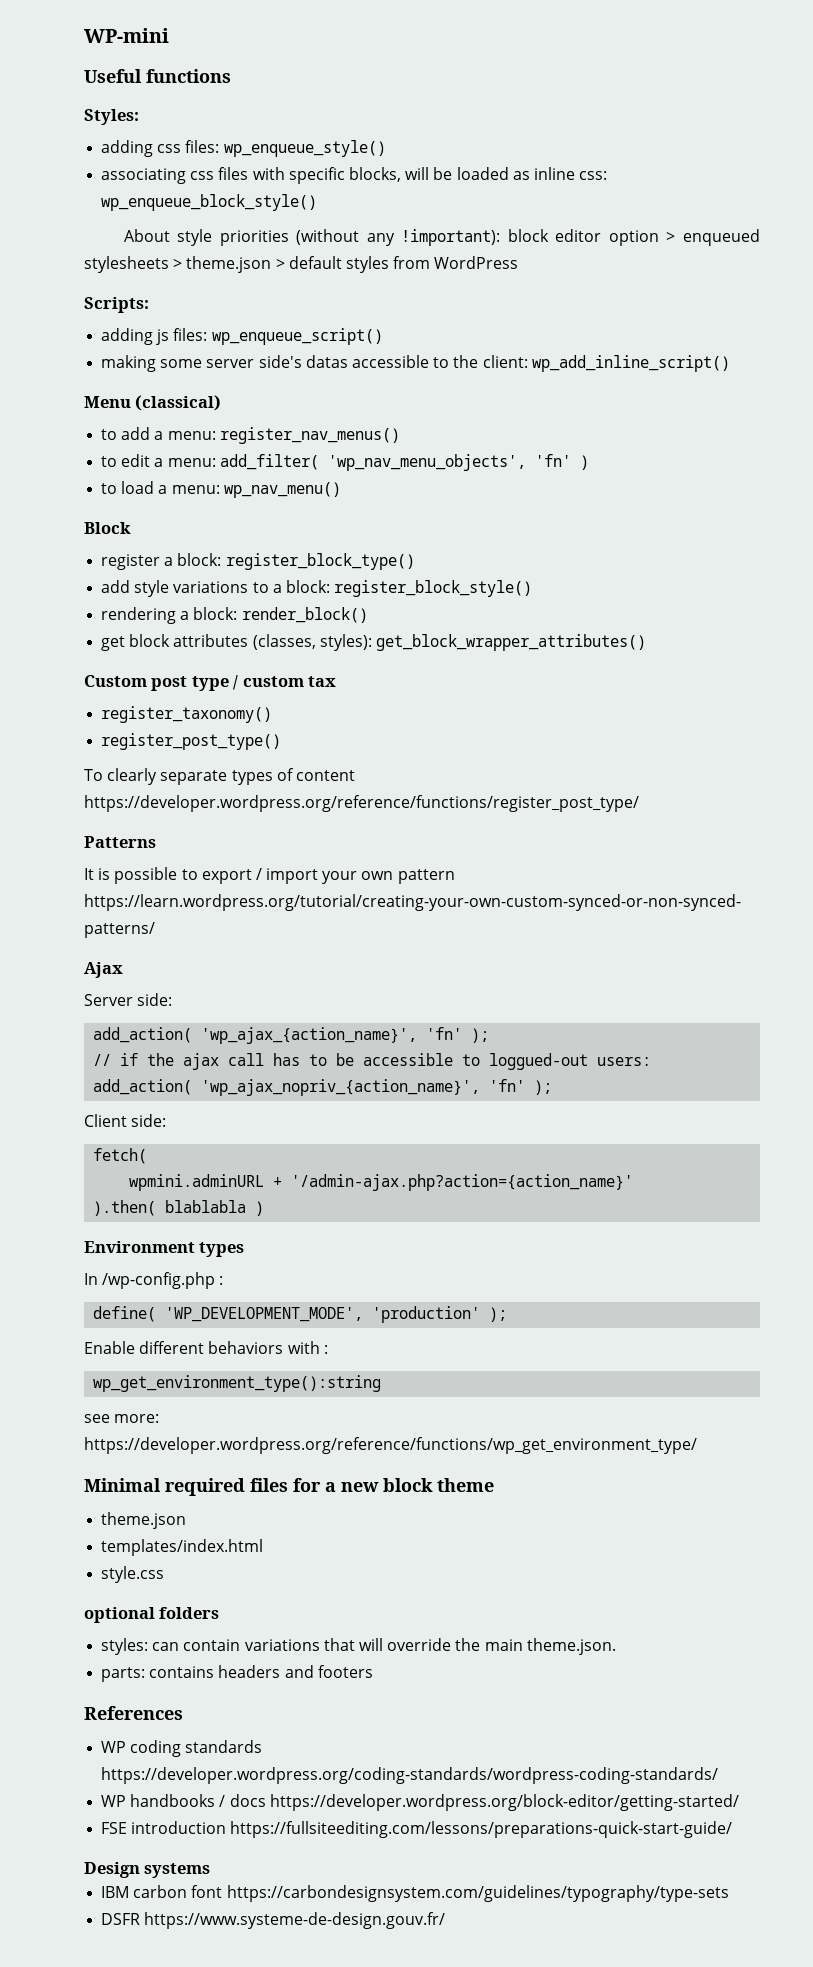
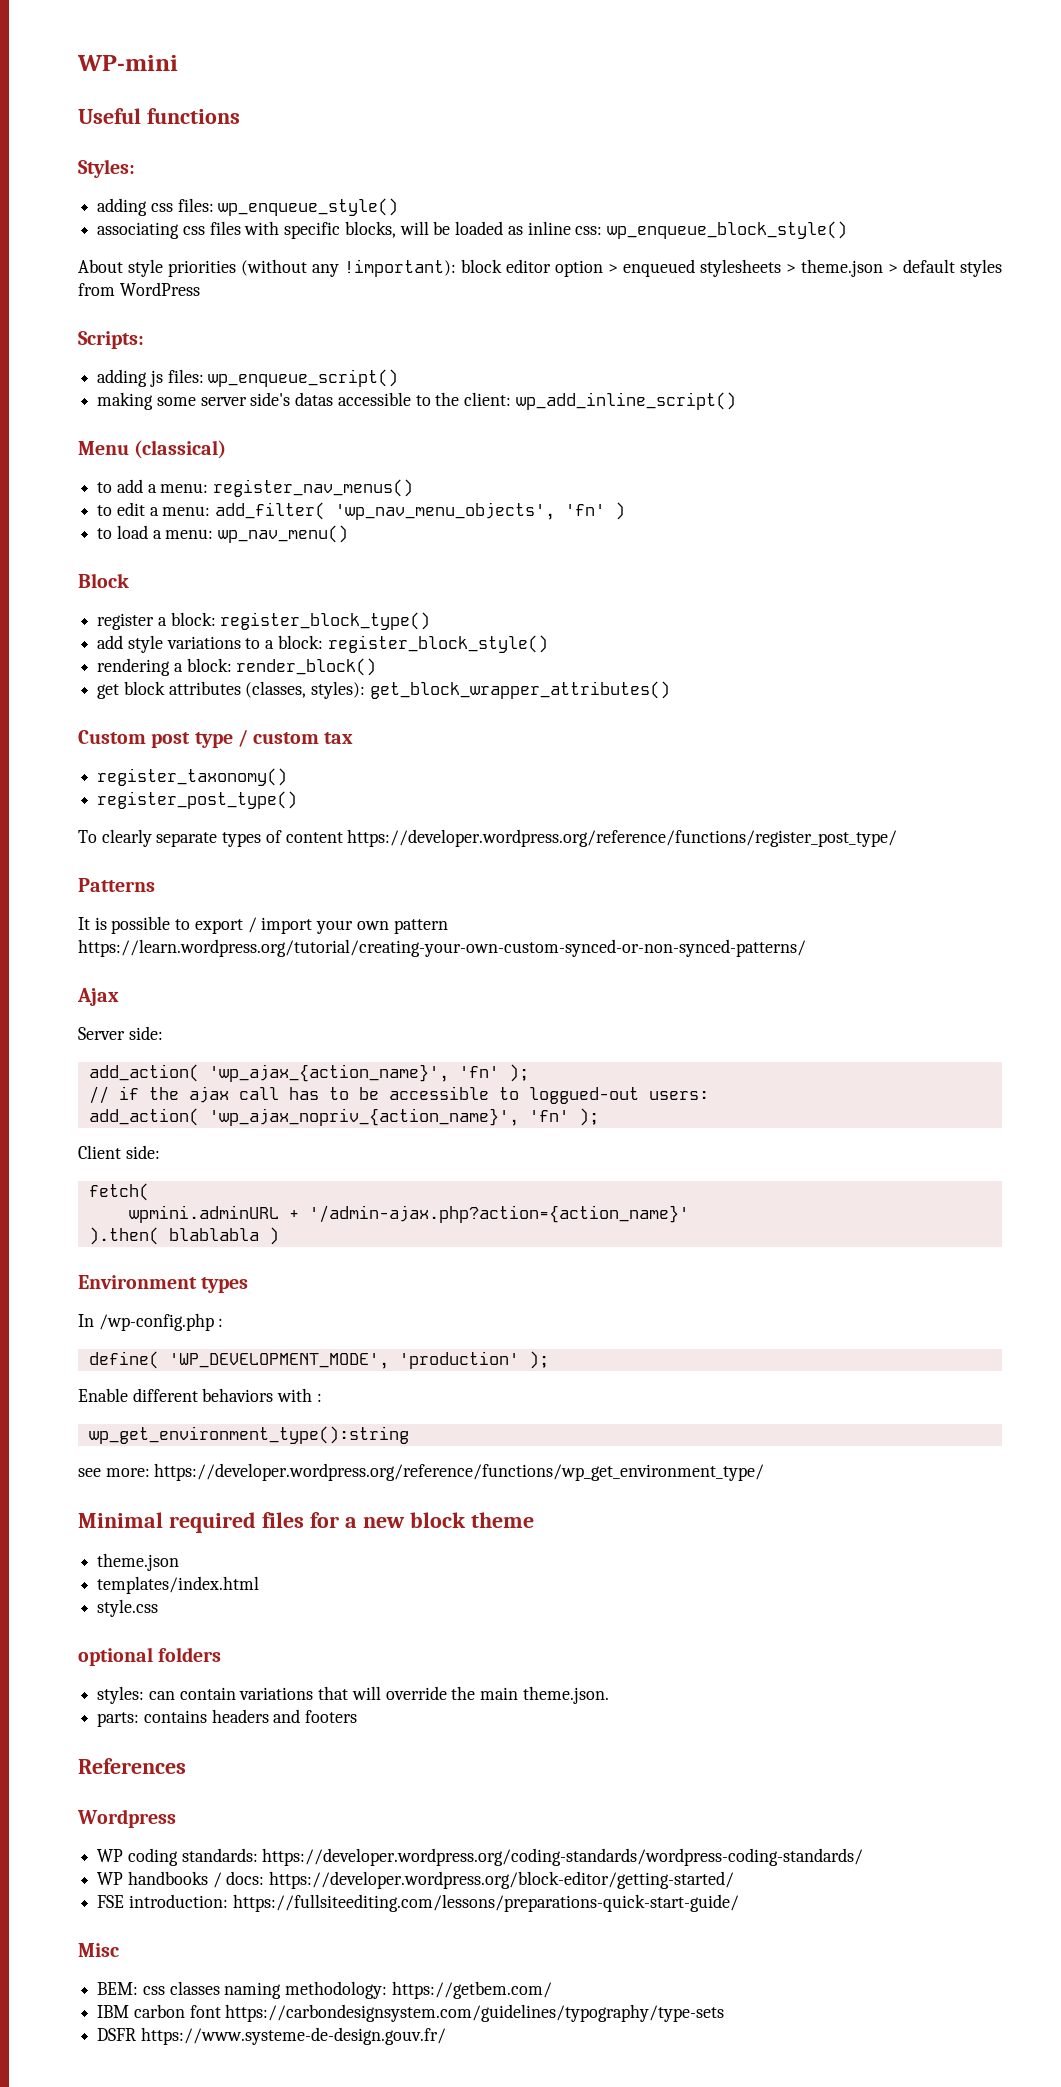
(183, 1713) none -> [77,1809,176,1828] // Wordpress
[185,1740,263,1753] standards -> [181,1848,258,1862] standards:
[229,1794,266,1807] docs -> [226,1871,265,1885] docs:
[131,1821,227,1834] introduction -> [128,1894,228,1908] introduction:
[84,1862,211,1878] Design systems -> [78,1943,119,1957] [97,1981,552,1999] Misc // BEM: css classes naming methodology: https://getbem.com/

